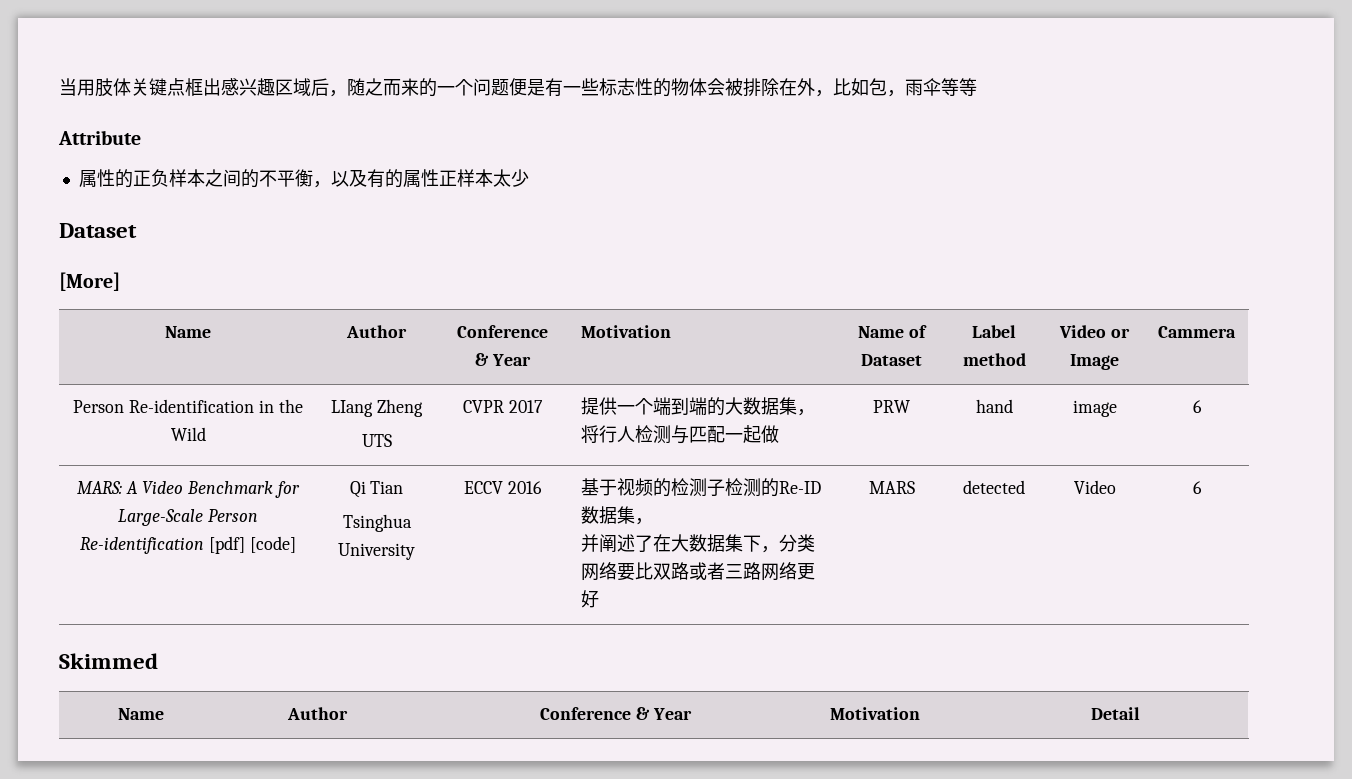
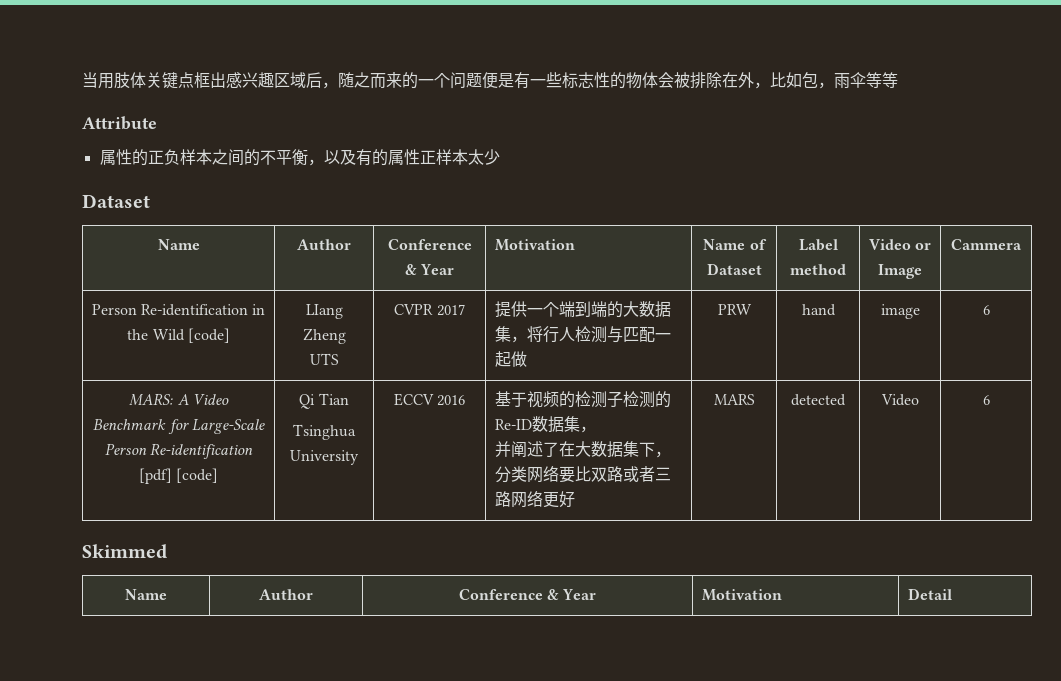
[59,272,120,291] // [More] -> (150, 201) none
(206, 434) none -> [187,328,230,343] [code]

